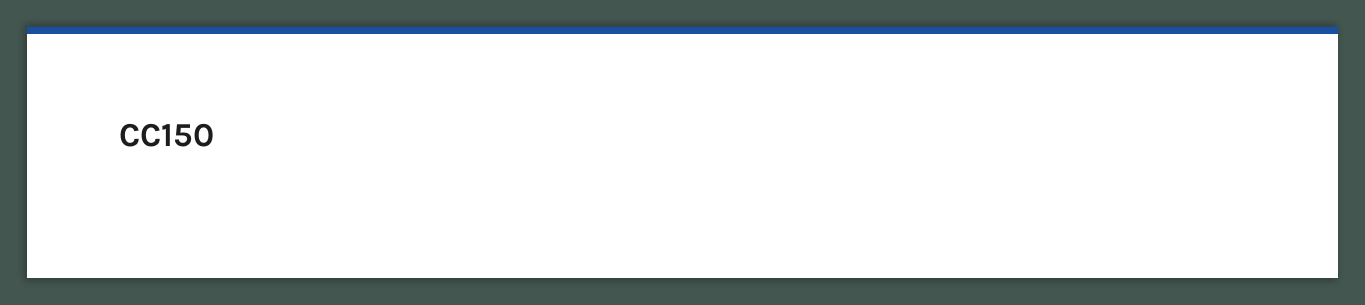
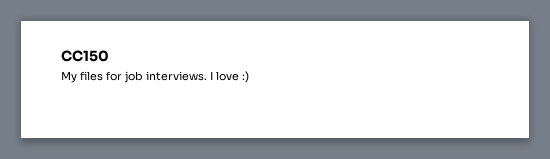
(214, 135) none -> [61,71,249,83] // My files for job interviews. I love :)

